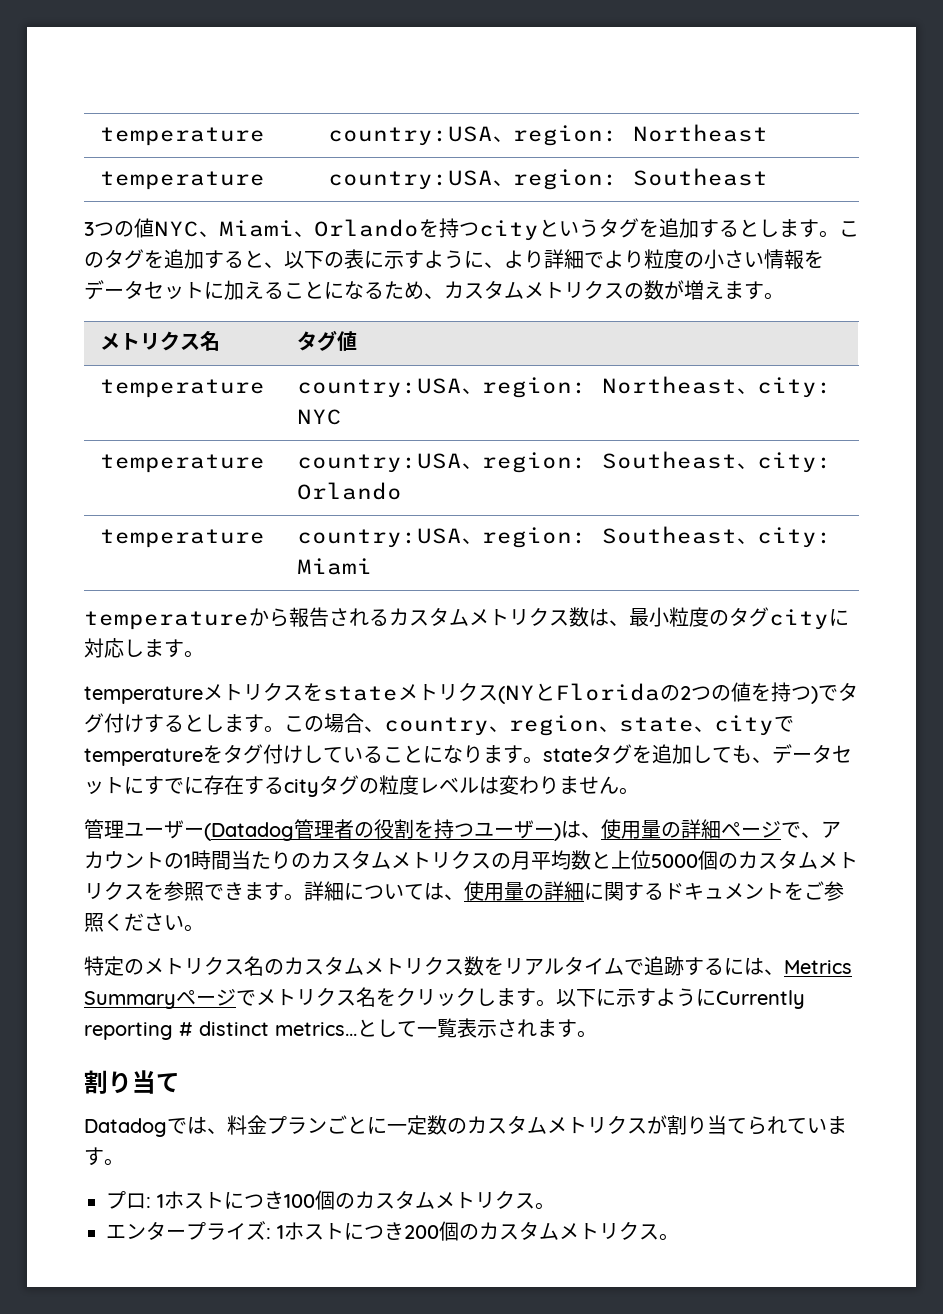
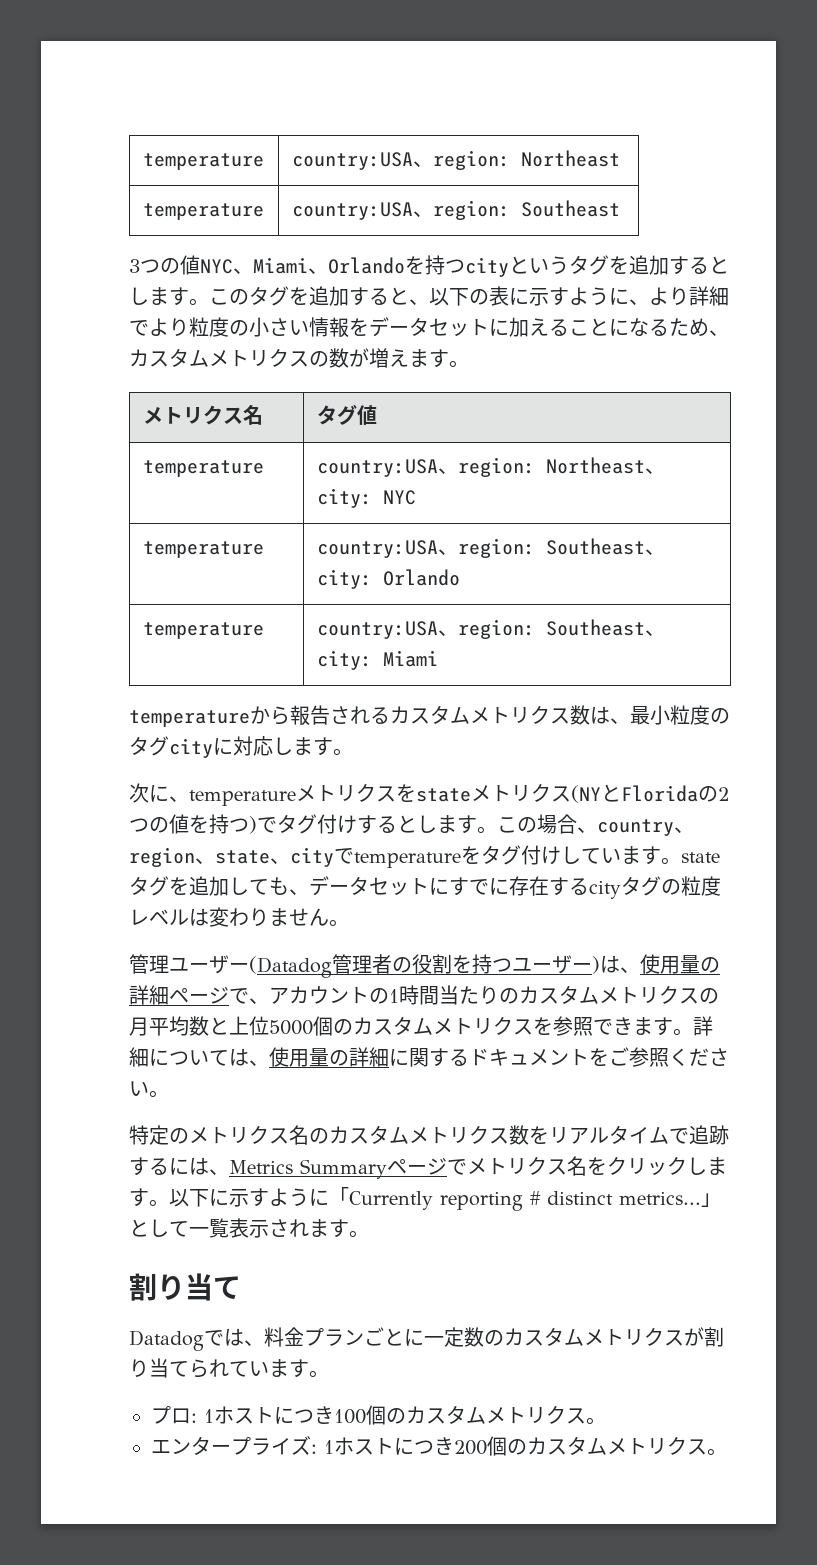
(204, 654) none -> [129,783,189,803] 次に、
[363,745,483,764] ることになり -> (621, 855) none
(716, 997) none -> [329,1187,349,1205] 「
(357, 1029) none -> [701,1193,721,1207] 」

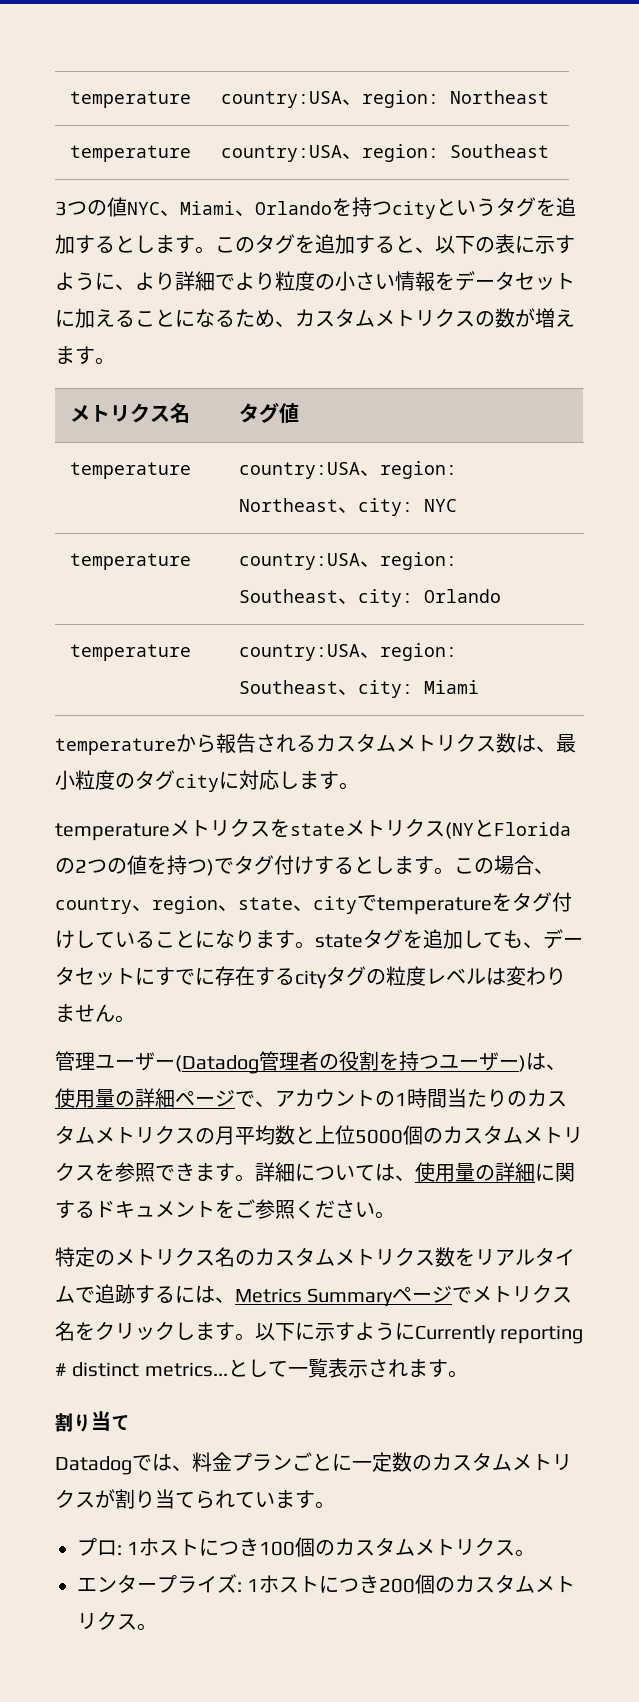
[129,783,189,803] 次に、 -> (359, 786) none
(621, 855) none -> [135,930,255,949] ることになり
[329,1187,349,1205] 「 -> (415, 1331) none
[701,1193,721,1207] 」 -> (228, 1369) none

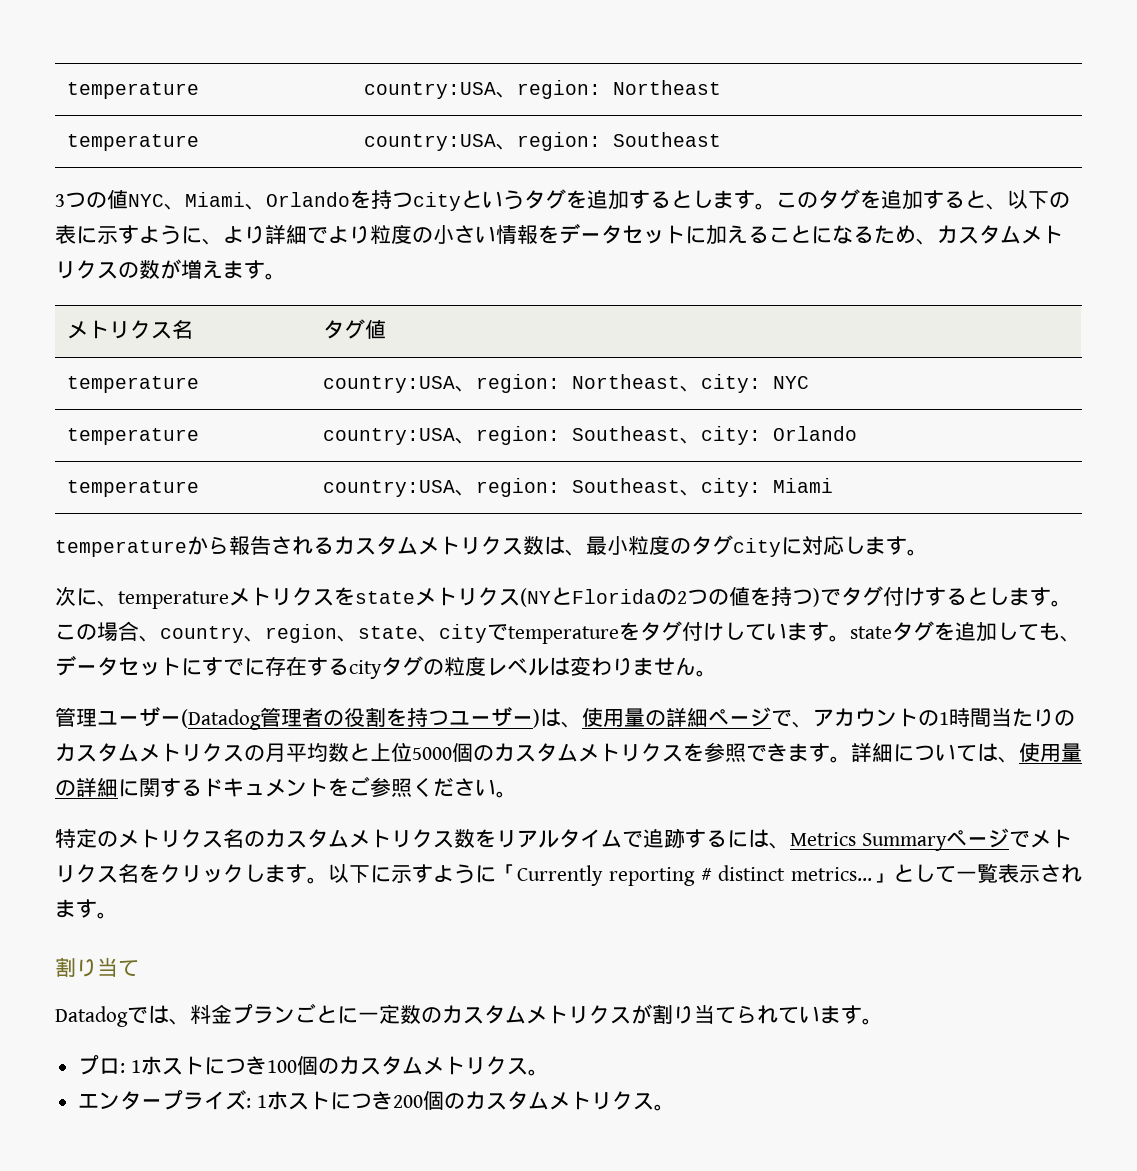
(359, 786) none -> [55,586,118,607] 次に、
[135,930,255,949] ることになり -> (787, 631) none
(415, 1331) none -> [496,864,517,881] 「
(228, 1369) none -> [872,873,893,883] 」

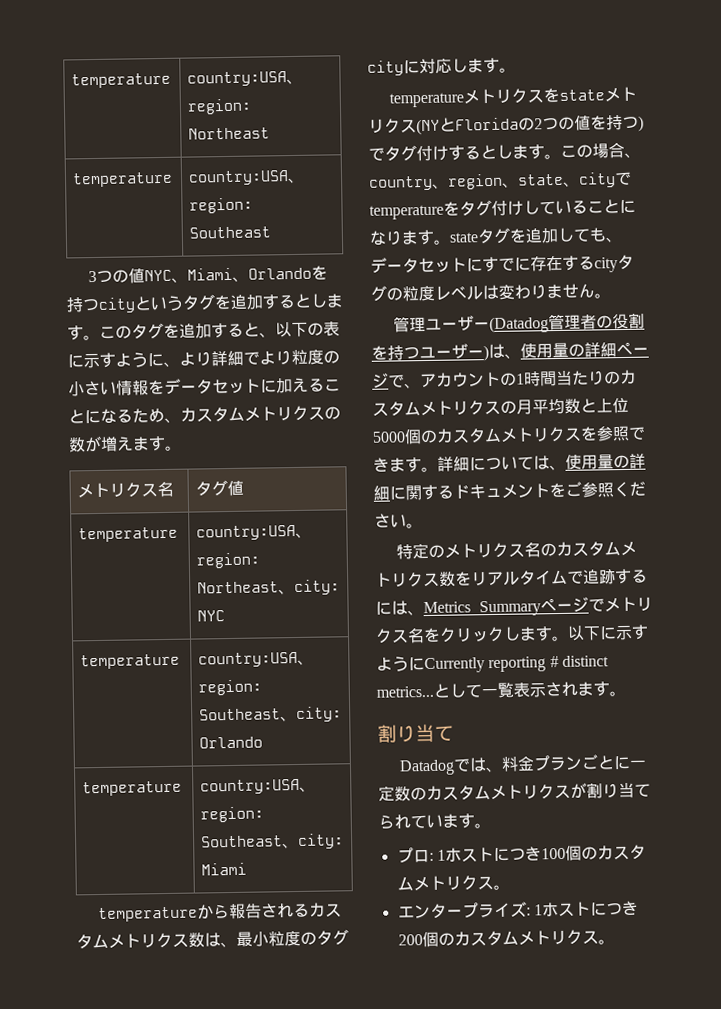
[55,586,118,607] 次に、 -> (516, 70) none
(787, 631) none -> [571,199,636,214] [369,230,403,246] ることになり
[496,864,517,881] 「 -> (425, 664) none
[872,873,893,883] 」 -> (434, 691) none

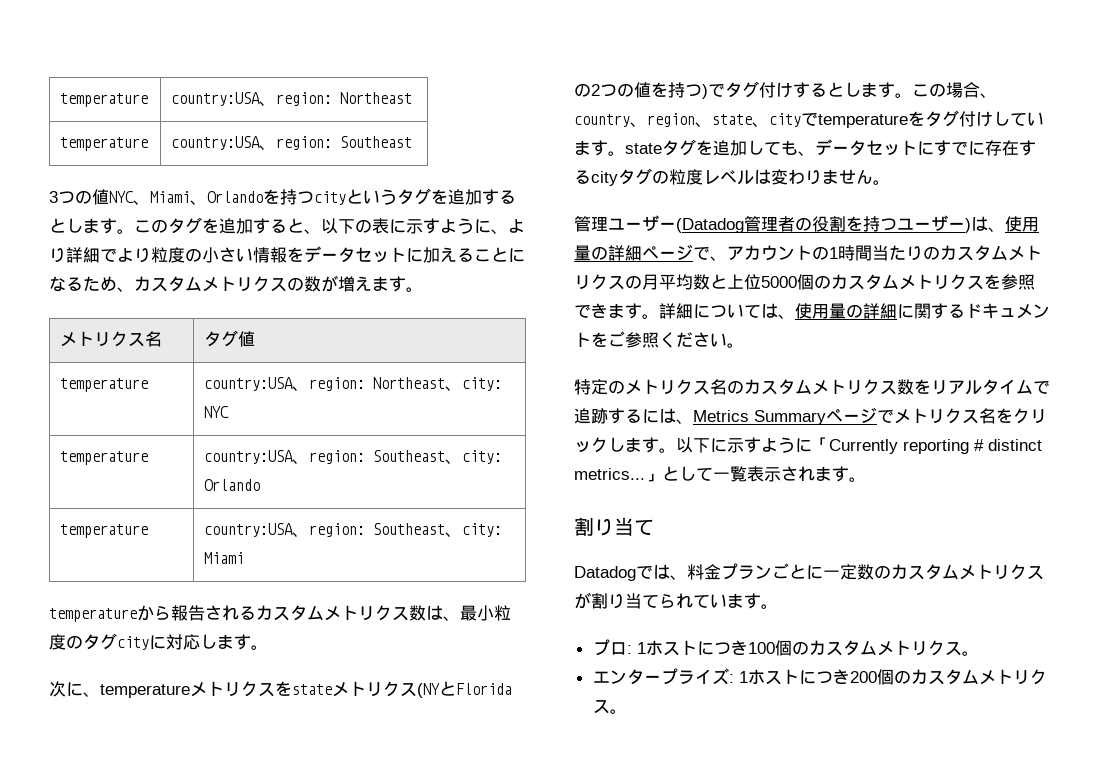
(516, 70) none -> [49,681,100,697] 次に、
[571,199,636,214] [369,230,403,246] ることになり -> (1044, 119) none
(425, 664) none -> [812,437,829,451] 「
(434, 691) none -> [645,473,662,482] 」

